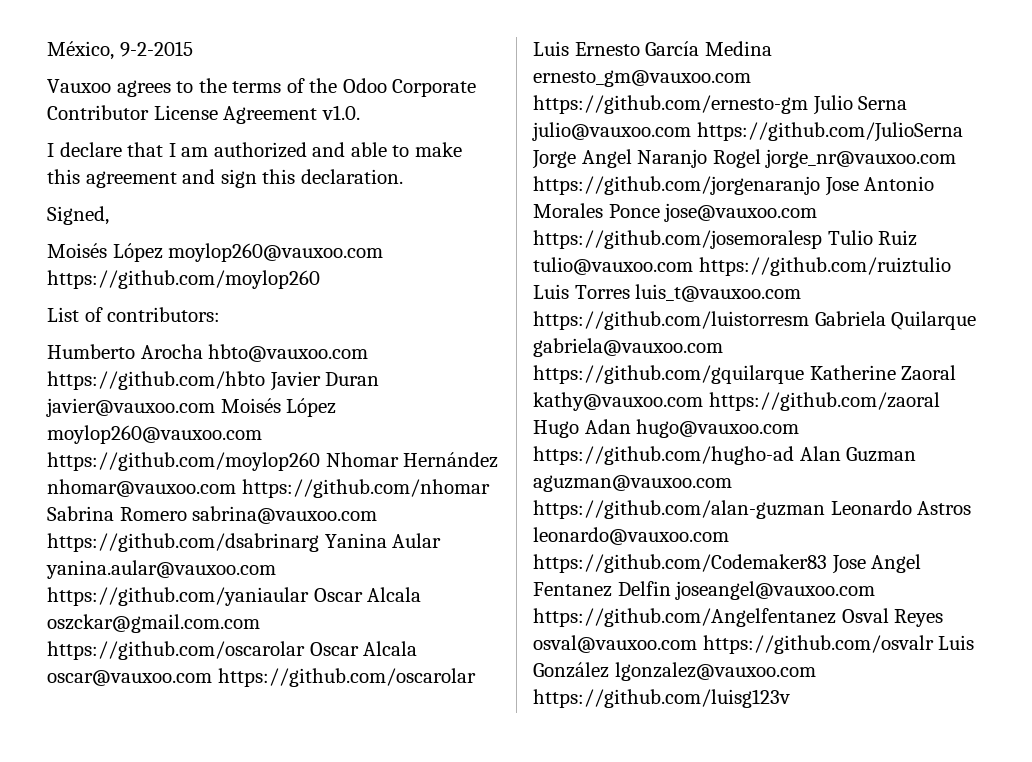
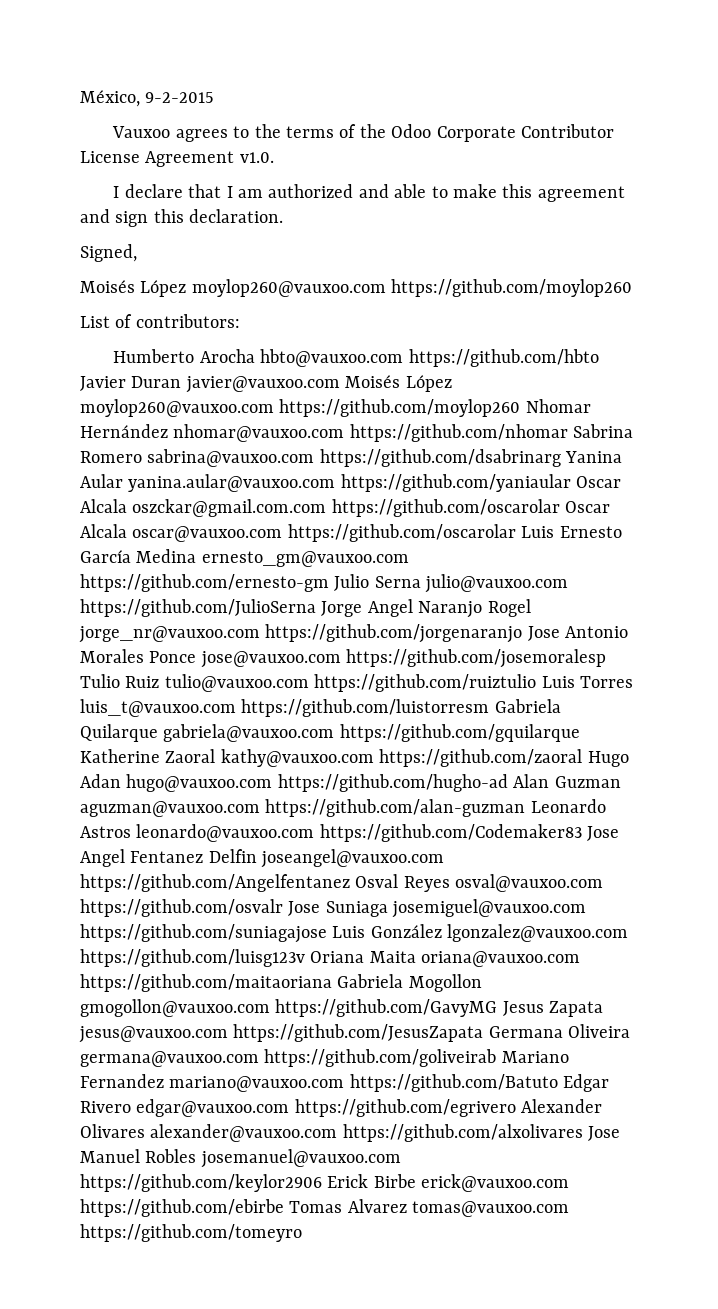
[938,635,975,650] [533,662,816,681] [533,689,790,708] Luis González lgonzalez@vauxoo.com https://github.com/luisg123v -> [288,899,587,918] [80,924,629,943] [80,949,581,967] [80,974,482,992] [80,999,604,1017] [79,1024,631,1043] [80,1049,569,1067] [80,1074,610,1092] [80,1099,603,1117] [80,1124,621,1142] [80,1149,401,1168] [80,1174,570,1192] [80,1199,570,1217] [80,1224,302,1242] Jose Suniaga josemiguel@vauxoo.com https://github.com/suniagajose Luis González lgonzalez@vauxoo.com https://github.com/luisg123v Oriana Maita oriana@vauxoo.com https://github.com/maitaoriana Gabriela Mogollon gmogollon@vauxoo.com https://github.com/GavyMG Jesus Zapata jesus@vauxoo.com https://github.com/JesusZapata Germana Oliveira germana@vauxoo.com https://github.com/goliveirab Mariano Fernandez mariano@vauxoo.com https://github.com/Batuto Edgar Rivero edgar@vauxoo.com https://github.com/egrivero Alexander Olivares alexander@vauxoo.com https://github.com/alxolivares Jose Manuel Robles josemanuel@vauxoo.com https://github.com/keylor2906 Erick Birbe erick@vauxoo.com https://github.com/ebirbe Tomas Alvarez tomas@vauxoo.com https://github.com/tomeyro

